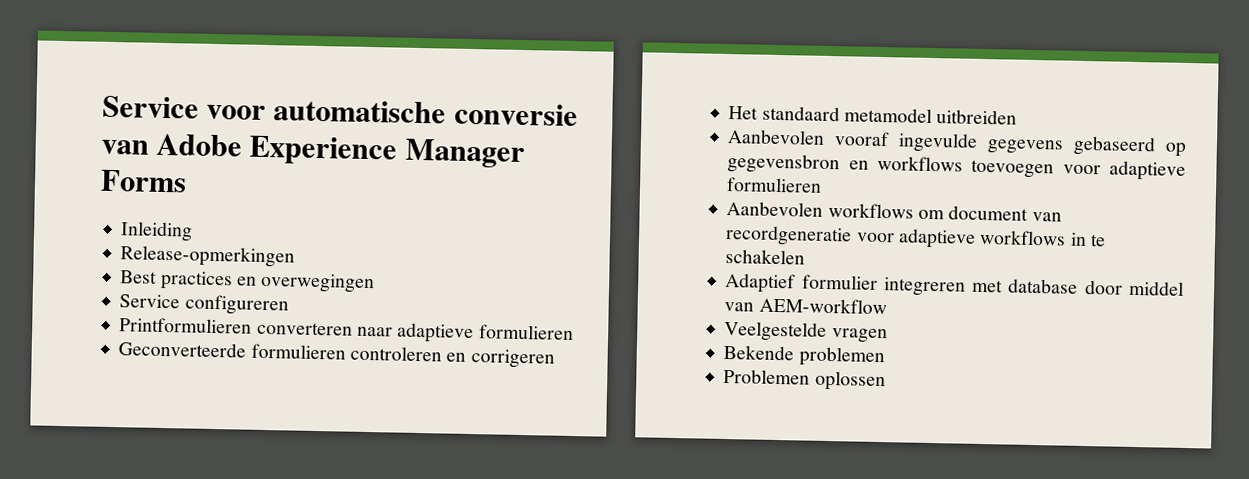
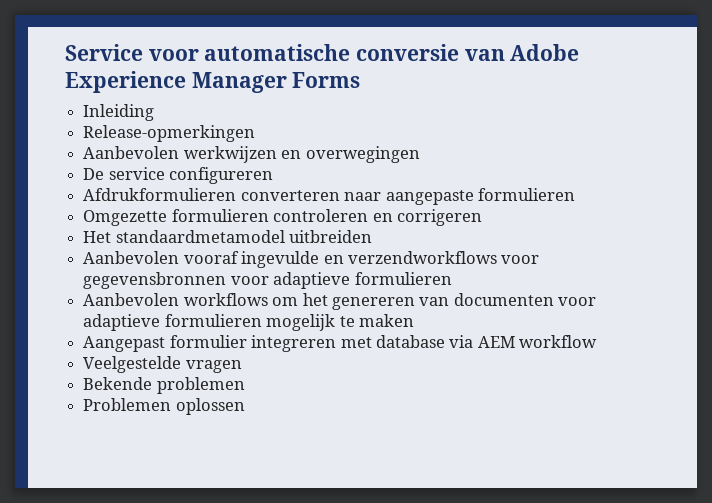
[120,270,233,291] Best practices -> [83,146,277,163] Aanbevolen werkwijzen
[119,294,181,309] Service -> [83,167,165,180] De service
[119,317,253,334] Printformulieren -> [83,188,237,201] Afdrukformulieren
[396,322,574,344] [118,341,247,358] adaptieve formulieren // Geconverteerde -> [385,188,575,205] [83,210,168,226] aangepaste formulieren // Omgezette
[761,105,932,123] standaard metamodel -> [115,230,285,243] standaardmetamodel
[987,135,1186,157] [727,153,1055,179] gegevens gebaseerd op gegevensbron en workflows toevoegen -> [323,251,540,264] [83,272,227,289] en verzendworkflows voor gegevensbronnen
[948,205,1062,222] [725,224,1106,249] [725,248,806,265] [724,272,1184,297] [724,297,887,315] document van recordgeneratie voor adaptieve workflows in te schakelen // Adaptief formulier integreren met database door middel van AEM-workflow -> [302,293,597,310] [83,314,414,331] [83,335,598,352] het genereren van documenten voor adaptieve formulieren mogelijk te maken // Aangepast formulier integreren met database via AEM workflow

